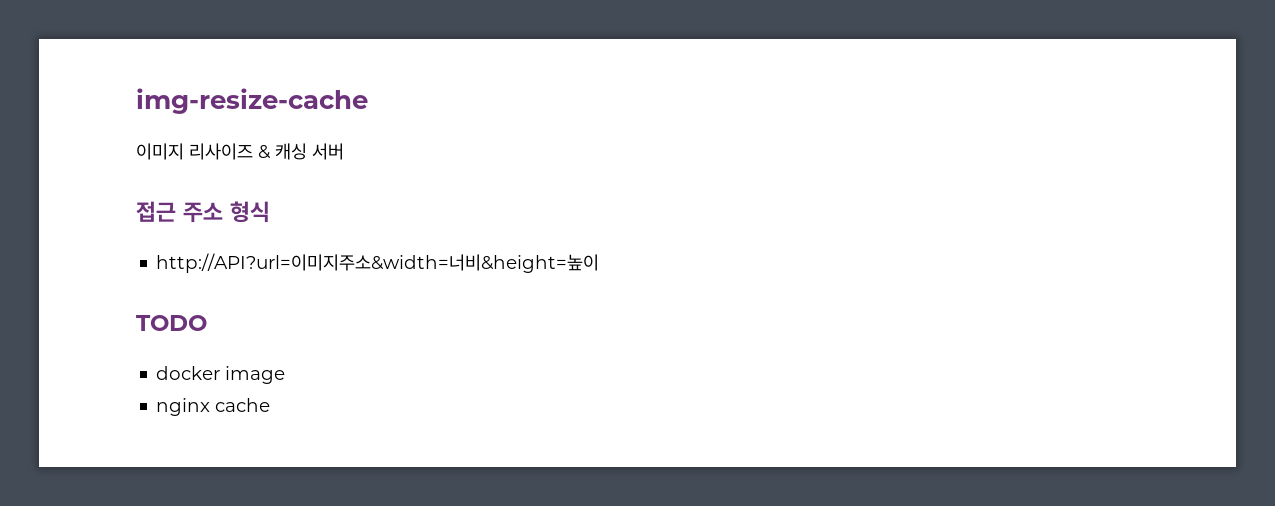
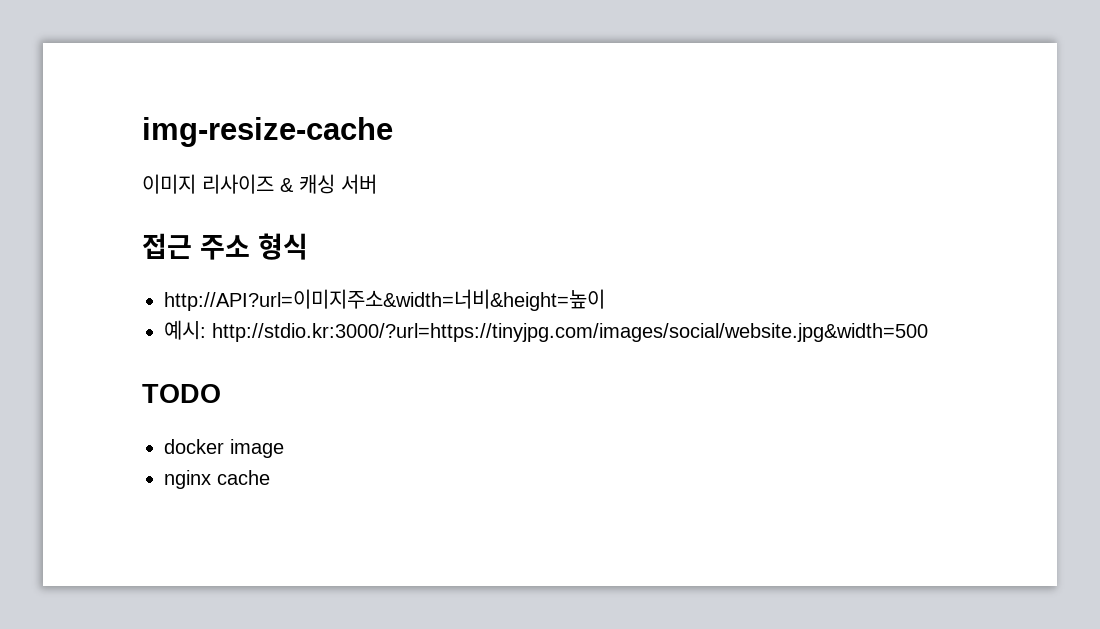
(600, 263) none -> [164,320,928,342] // 예시: http://stdio.kr:3000/?url=https://tinyjpg.com/images/social/website.jpg&width=500

